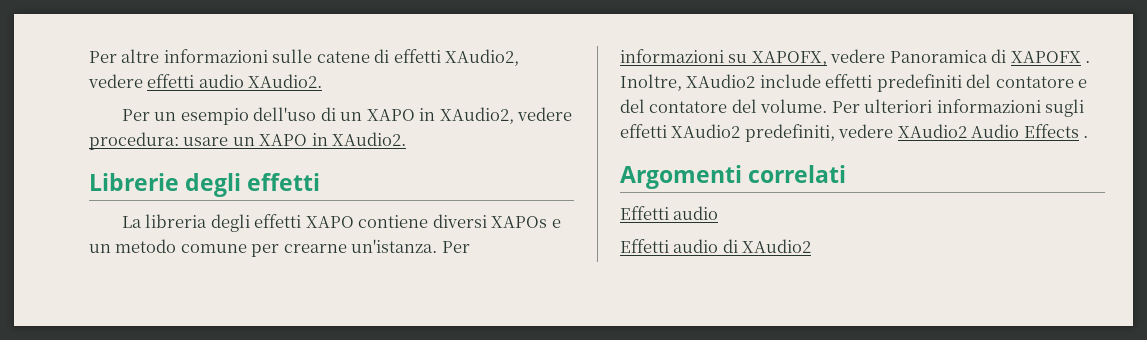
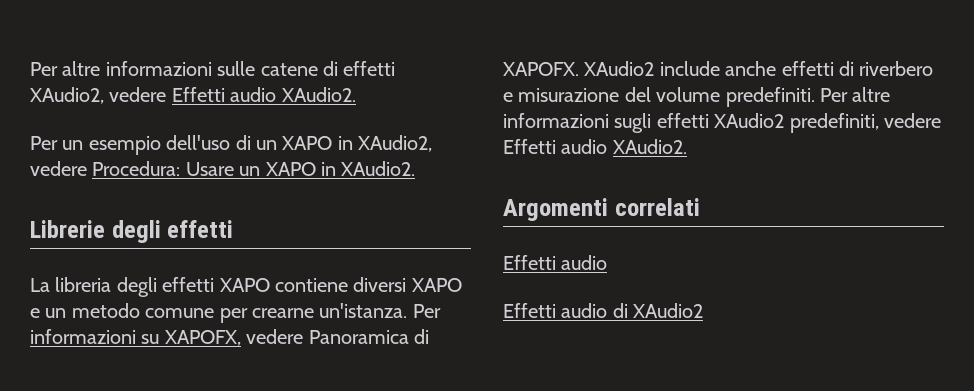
[147,74,195,88] effetti -> [171,87,225,102] Effetti
[89,132,229,150] procedura: usare -> [92,161,234,176] Procedura: Usare
[491,216,548,228] XAPOs -> [411,278,462,292] XAPO
[1010,51,1091,63] [620,74,1088,92] [620,99,933,113] XAPOFX . Inoltre, XAudio2 include effetti predefiniti del contatore e del contatore del volume. Per ulteriori -> [503,61,934,76] [503,87,891,107] XAPOFX. XAudio2 include anche effetti di riverbero e misurazione del volume predefiniti. Per altre
[897,124,1089,138] XAudio2 Audio Effects . -> [503,139,687,154] Effetti audio XAudio2.

